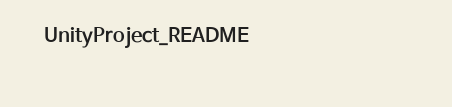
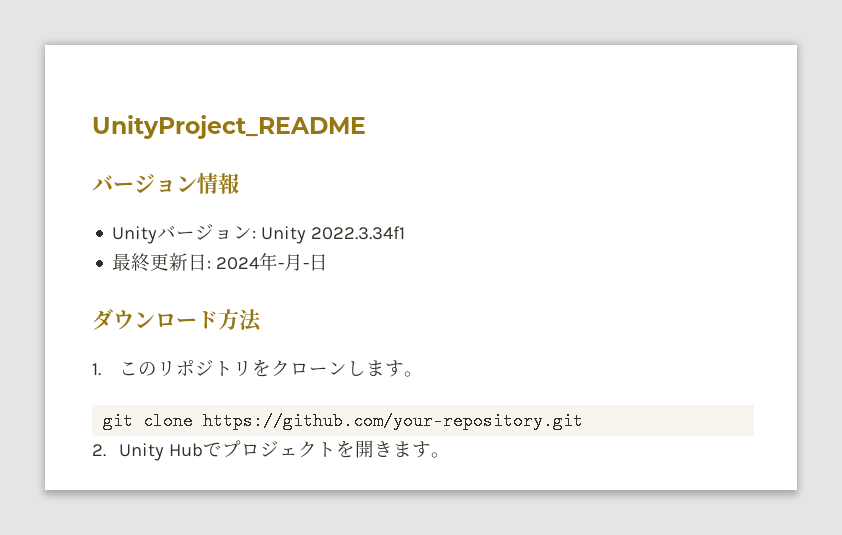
(249, 37) none -> [92,173,239,194] [112,224,406,244] [112,252,329,272] [92,309,262,332] [92,359,423,377] [103,412,584,430] [92,440,450,461] // バージョン情報 // Unityバージョン: Unity 2022.3.34f1 // 最終更新日: 2024年-月-日 // ダウンロード方法 // 1.このリポジトリをクローンします。 // git clone https://github.com/your-repository.git // 2. Unity Hubでプロジェクトを開きます。

